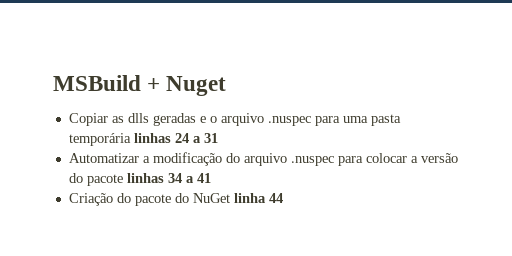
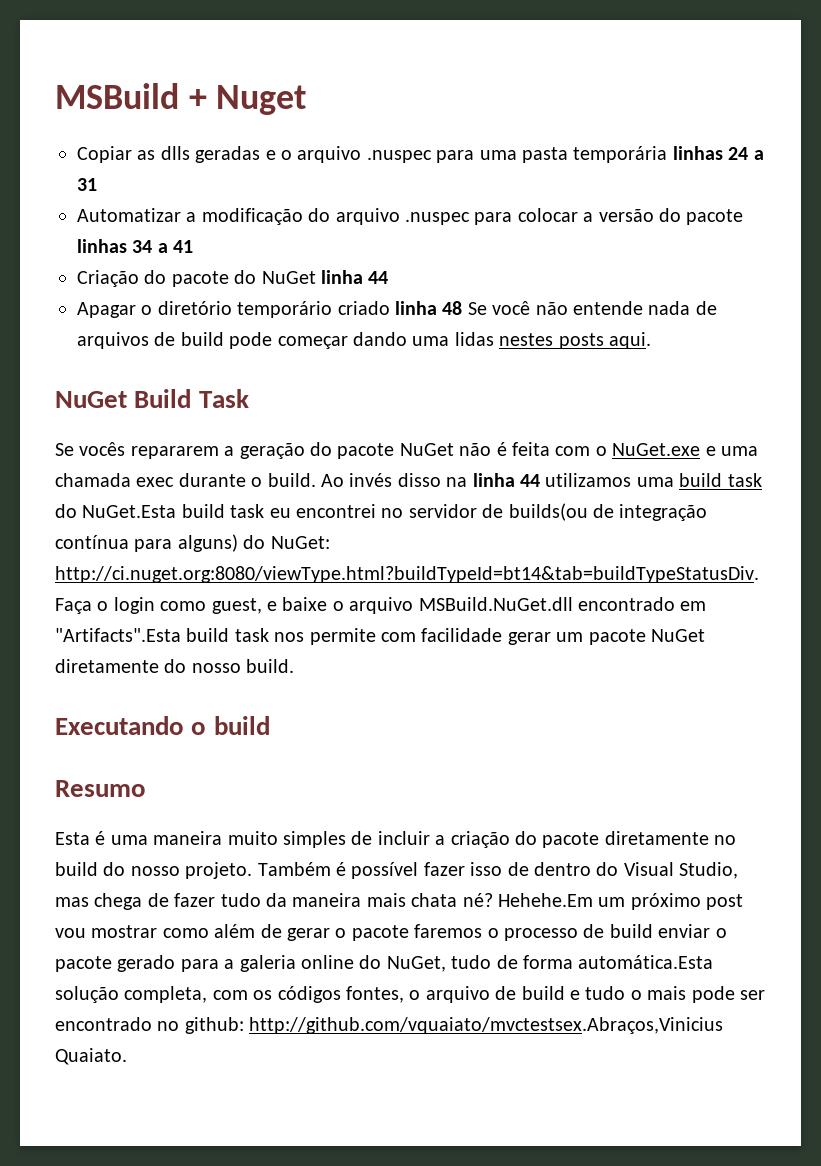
(283, 198) none -> [77,301,717,318] [77,332,651,349] [55,389,249,408] [55,442,758,459] [55,473,762,487] [55,503,708,521] [55,534,330,552] [55,566,759,583] [55,597,707,614] [55,628,705,645] [55,659,295,673] [55,716,270,735] [55,780,146,797] [55,831,737,848] [55,862,739,879] [55,893,744,910] [55,924,727,941] [55,955,714,972] [55,986,765,1003] [55,1017,724,1034] [55,1048,127,1065] // Apagar o diretório temporário criado linha 48 Se você não entende nada de arquivos de build pode começar dando uma lidas nestes posts aqui. // NuGet Build Task // Se vocês repararem a geração do pacote NuGet não é feita com o NuGet.exe e uma chamada exec durante o build. Ao invés disso na linha 44 utilizamos uma build task do NuGet.Esta build task eu encontrei no servidor de builds(ou de integração contínua para alguns) do NuGet: http://ci.nuget.org:8080/viewType.html?buildTypeId=bt14&tab=buildTypeStatusDiv. Faça o login como guest, e baixe o arquivo MSBuild.NuGet.dll encontrado em "Artifacts".Esta build task nos permite com facilidade gerar um pacote NuGet diretamente do nosso build. // Executando o build // Resumo // Esta é uma maneira muito simples de incluir a criação do pacote diretamente no build do nosso projeto. Também é possível fazer isso de dentro do Visual Studio, mas chega de fazer tudo da maneira mais chata né? Hehehe.Em um próximo post vou mostrar como além de gerar o pacote faremos o processo de build enviar o pacote gerado para a galeria online do NuGet, tudo de forma automática.Esta solução completa, com os códigos fontes, o arquivo de build e tudo o mais pode ser encontrado no github: http://github.com/vquaiato/mvctestsex.Abraços,Vinicius Quaiato.

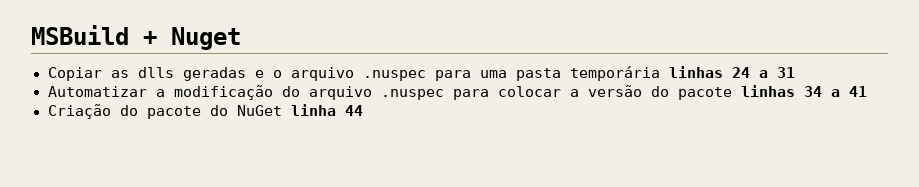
[77,301,717,318] [77,332,651,349] [55,389,249,408] [55,442,758,459] [55,473,762,487] [55,503,708,521] [55,534,330,552] [55,566,759,583] [55,597,707,614] [55,628,705,645] [55,659,295,673] [55,716,270,735] [55,780,146,797] [55,831,737,848] [55,862,739,879] [55,893,744,910] [55,924,727,941] [55,955,714,972] [55,986,765,1003] [55,1017,724,1034] [55,1048,127,1065] // Apagar o diretório temporário criado linha 48 Se você não entende nada de arquivos de build pode começar dando uma lidas nestes posts aqui. // NuGet Build Task // Se vocês repararem a geração do pacote NuGet não é feita com o NuGet.exe e uma chamada exec durante o build. Ao invés disso na linha 44 utilizamos uma build task do NuGet.Esta build task eu encontrei no servidor de builds(ou de integração contínua para alguns) do NuGet: http://ci.nuget.org:8080/viewType.html?buildTypeId=bt14&tab=buildTypeStatusDiv. Faça o login como guest, e baixe o arquivo MSBuild.NuGet.dll encontrado em "Artifacts".Esta build task nos permite com facilidade gerar um pacote NuGet diretamente do nosso build. // Executando o build // Resumo // Esta é uma maneira muito simples de incluir a criação do pacote diretamente no build do nosso projeto. Também é possível fazer isso de dentro do Visual Studio, mas chega de fazer tudo da maneira mais chata né? Hehehe.Em um próximo post vou mostrar como além de gerar o pacote faremos o processo de build enviar o pacote gerado para a galeria online do NuGet, tudo de forma automática.Esta solução completa, com os códigos fontes, o arquivo de build e tudo o mais pode ser encontrado no github: http://github.com/vquaiato/mvctestsex.Abraços,Vinicius Quaiato. -> (363, 110) none

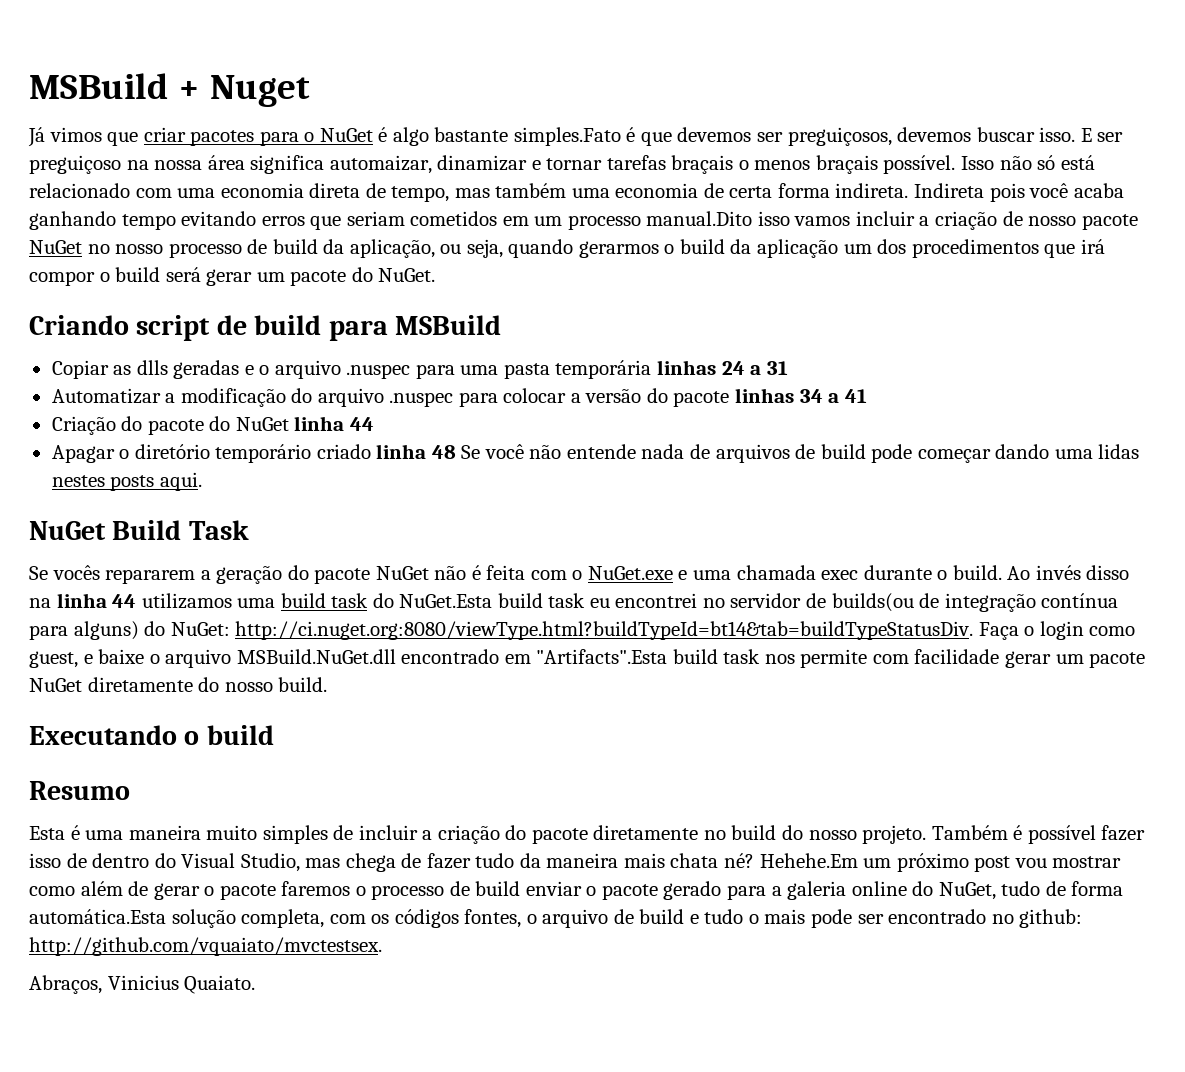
(241, 38) none -> [28,127,1124,147] [29,155,1095,174] [29,183,1124,202] [29,211,1138,230] [29,239,1105,258] [29,267,436,286] [29,315,502,341] // Já vimos que criar pacotes para o NuGet é algo bastante simples.Fato é que devemos ser preguiçosos, devemos buscar isso. E ser preguiçoso na nossa área significa automaizar, dinamizar e tornar tarefas braçais o menos braçais possível. Isso não só está relacionado com uma economia direta de tempo, mas também uma economia de certa forma indireta. Indireta pois você acaba ganhando tempo evitando erros que seriam cometidos em um processo manual.Dito isso vamos incluir a criação de nosso pacote NuGet no nosso processo de build da aplicação, ou seja, quando gerarmos o build da aplicação um dos procedimentos que irá compor o build será gerar um pacote do NuGet. // Criando script de build para MSBuild
(363, 110) none -> [51,444,1140,463] [51,472,202,491] [29,520,249,540] [29,565,1130,584] [29,593,1119,612] [29,621,1136,640] [29,649,1146,668] [29,677,328,692] [29,725,274,745] [29,781,130,800] [29,825,1146,844] [29,853,1122,872] [29,881,1124,900] [29,909,1083,928] [29,937,382,956] [29,975,256,994] // Apagar o diretório temporário criado linha 48 Se você não entende nada de arquivos de build pode começar dando uma lidas nestes posts aqui. // NuGet Build Task // Se vocês repararem a geração do pacote NuGet não é feita com o NuGet.exe e uma chamada exec durante o build. Ao invés disso na linha 44 utilizamos uma build task do NuGet.Esta build task eu encontrei no servidor de builds(ou de integração contínua para alguns) do NuGet: http://ci.nuget.org:8080/viewType.html?buildTypeId=bt14&tab=buildTypeStatusDiv. Faça o login como guest, e baixe o arquivo MSBuild.NuGet.dll encontrado em "Artifacts".Esta build task nos permite com facilidade gerar um pacote NuGet diretamente do nosso build. // Executando o build // Resumo // Esta é uma maneira muito simples de incluir a criação do pacote diretamente no build do nosso projeto. Também é possível fazer isso de dentro do Visual Studio, mas chega de fazer tudo da maneira mais chata né? Hehehe.Em um próximo post vou mostrar como além de gerar o pacote faremos o processo de build enviar o pacote gerado para a galeria online do NuGet, tudo de forma automática.Esta solução completa, com os códigos fontes, o arquivo de build e tudo o mais pode ser encontrado no github: http://github.com/vquaiato/mvctestsex. // Abraços, Vinicius Quaiato.

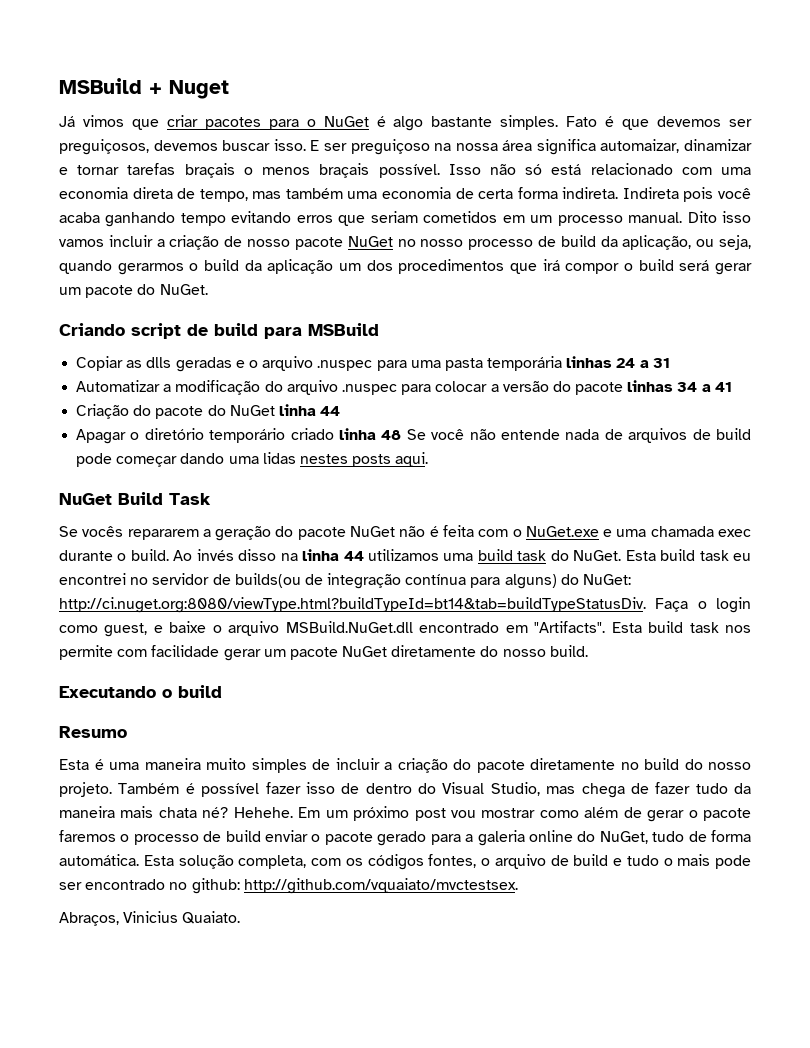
[513,127,621,146] simples.Fato -> [500,115,598,130] simples. Fato
[646,211,753,226] manual.Dito -> [628,211,717,223] manual. Dito
[399,594,493,608] NuGet.Esta -> [573,550,656,561] NuGet. Esta
[536,649,668,664] "Artifacts".Esta -> [534,621,642,633] "Artifacts". Esta
[759,853,858,868] Hehehe.Em -> [233,807,321,818] Hehehe. Em
[29,909,166,924] automática.Esta -> [59,854,174,866] automática. Esta

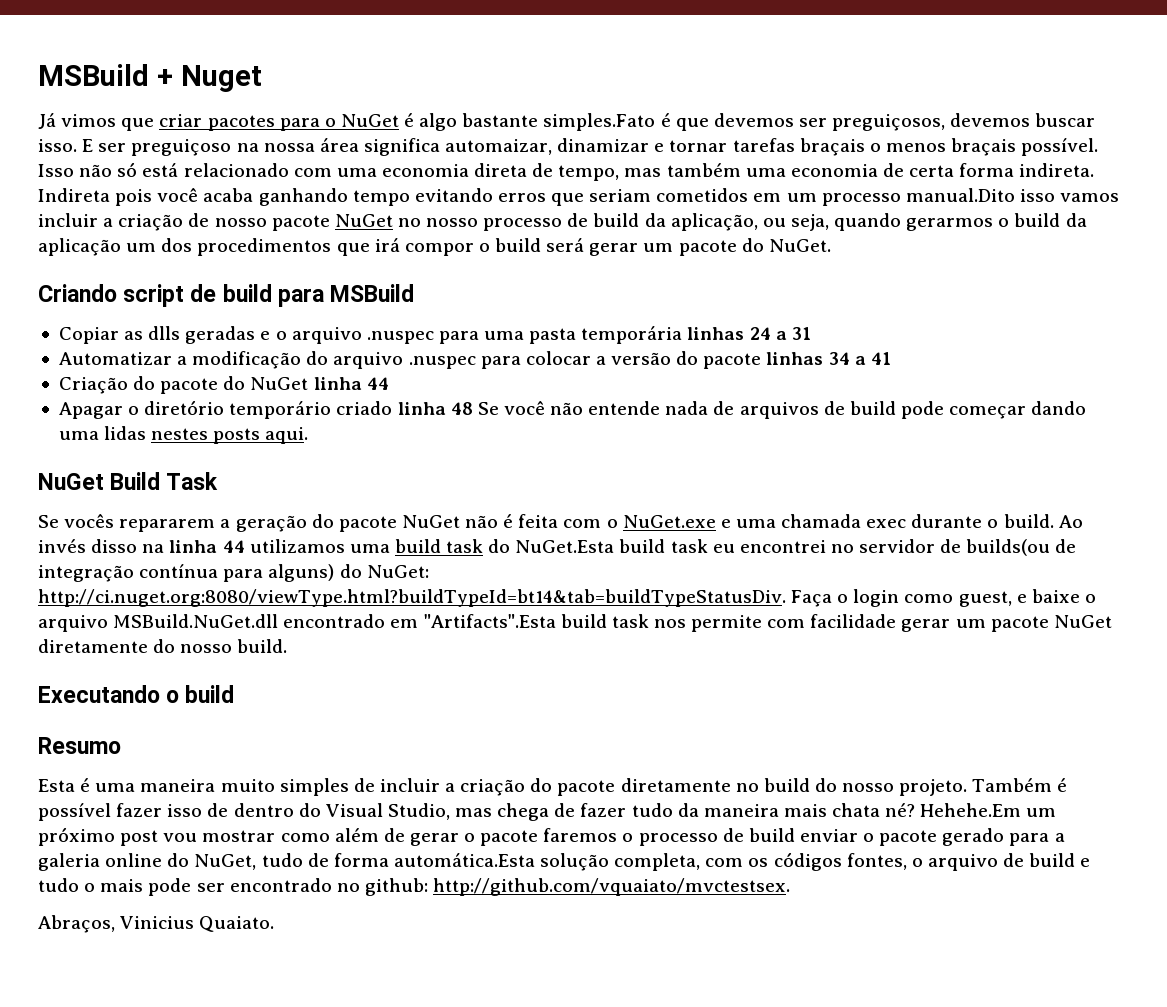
[500,115,598,130] simples. Fato -> [543,113,656,131] simples.Fato
[628,211,717,223] manual. Dito -> [905,188,1015,202] manual.Dito
[573,550,656,561] NuGet. Esta -> [515,540,615,553] NuGet.Esta
[534,621,642,633] "Artifacts". Esta -> [423,614,556,628] "Artifacts".Esta
[233,807,321,818] Hehehe. Em -> [920,803,1022,817] Hehehe.Em
[59,854,174,866] automática. Esta -> [393,853,535,867] automática.Esta

